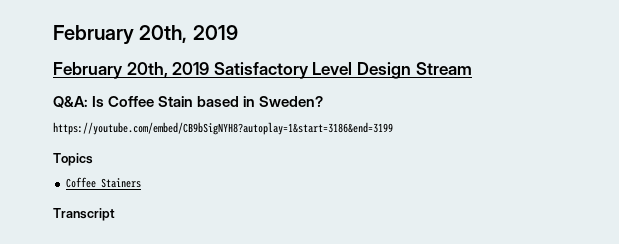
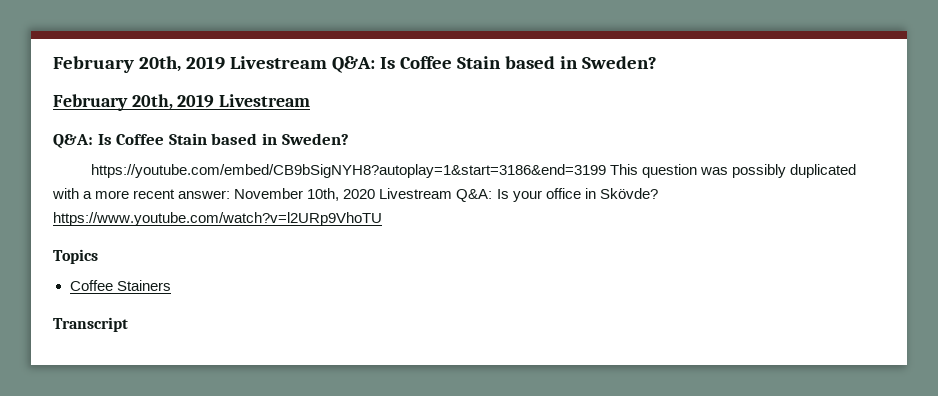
[53,25,238,45] [53,62,472,79] February 20th, 2019 // February 20th, 2019 Satisfactory Level Design Stream -> [53,56,657,73] [53,94,311,111] February 20th, 2019 Livestream Q&A: Is Coffee Stain based in Sweden? // February 20th, 2019 Livestream
(393, 128) none -> [609,164,856,178] [52,188,658,202] [53,212,382,226] This question was possibly duplicated with a more recent answer: November 10th, 2020 Livestream Q&A: Is your office in Skövde? https://www.youtube.com/watch?v=l2URp9VhoTU

